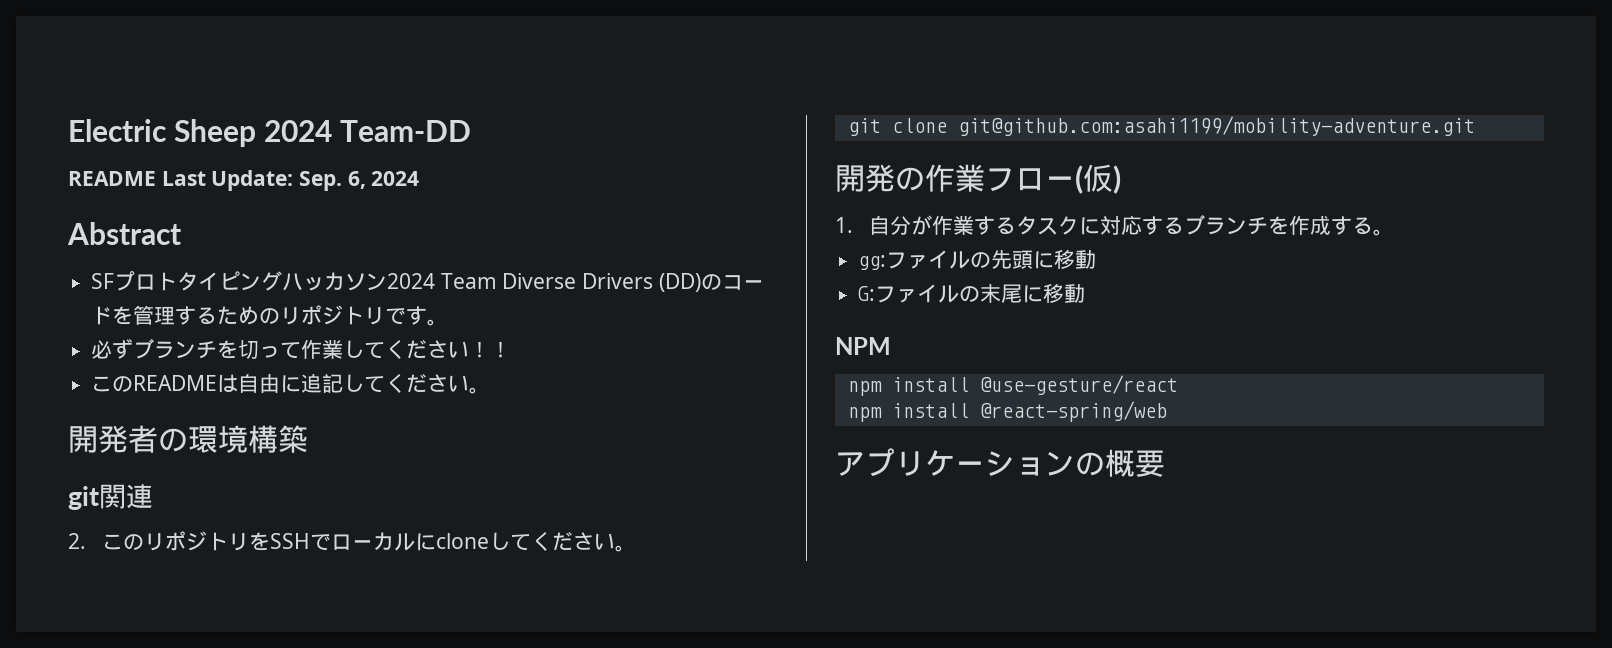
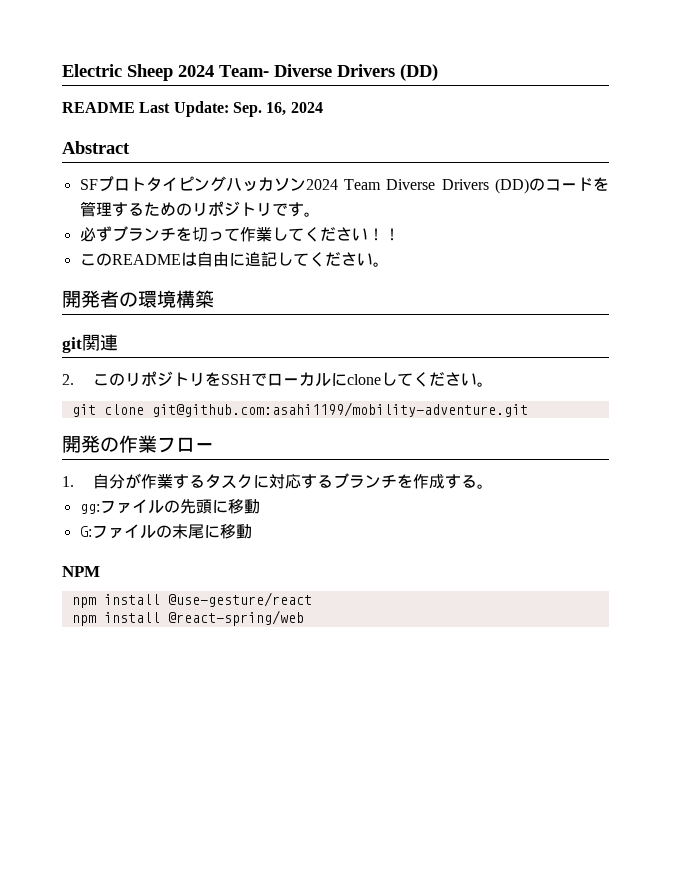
[339,120,471,142] Team-DD -> [219,64,438,81] Team- Diverse Drivers (DD)
[347,171,366,189] 6, -> [266,102,287,116] 16,
[1075,164,1121,194] (仮) -> (214, 447) none
[835,448,1165,477] // アプリケーションの概要 -> (304, 618) none

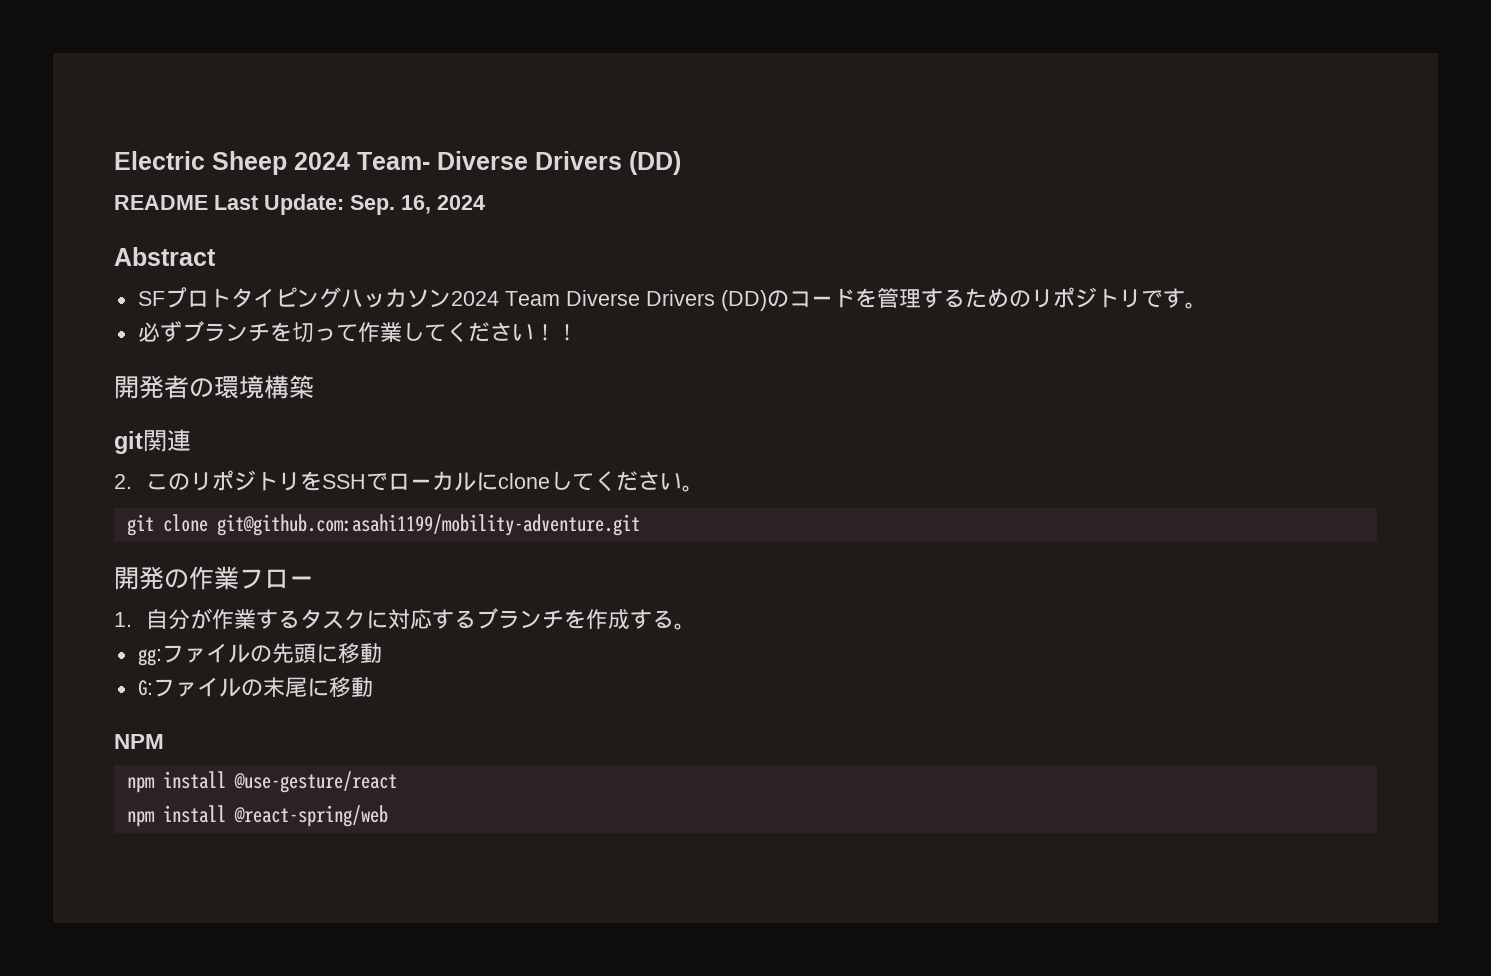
[79,252,389,267] // このREADMEは自由に追記してください。 -> (578, 332) none

